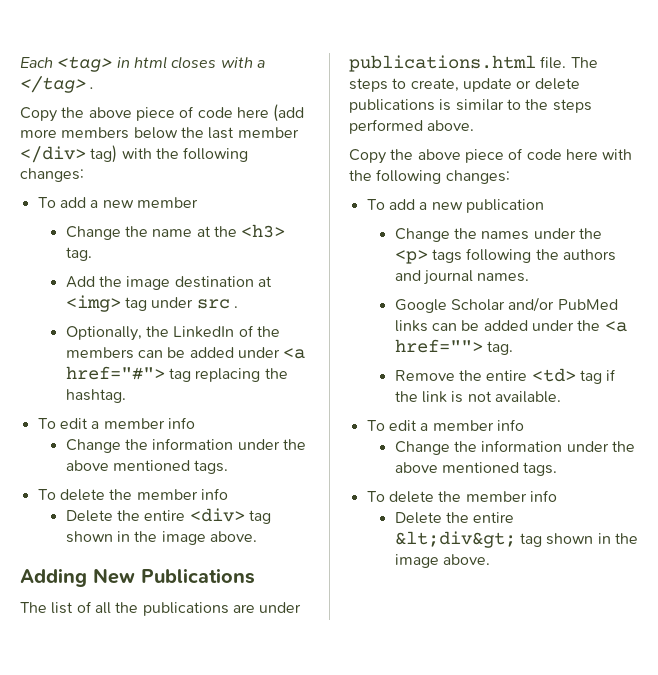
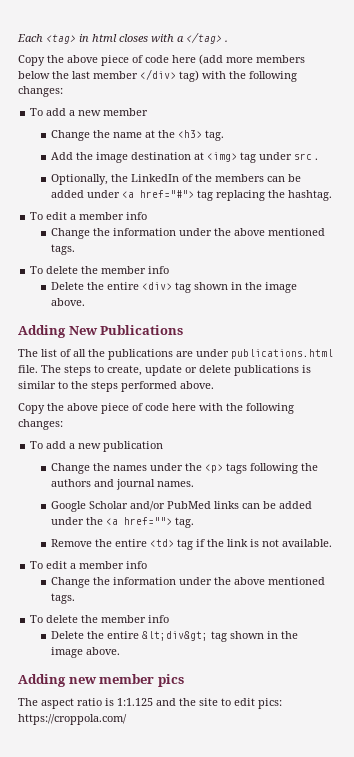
(490, 559) none -> [18,674,184,687] [18,698,282,709] [18,714,127,725] // Adding new member pics // The aspect ratio is 1:1.125 and the site to edit pics: https://croppola.com/

